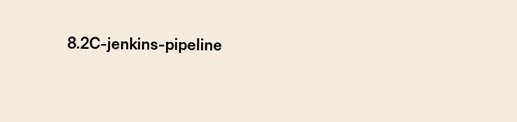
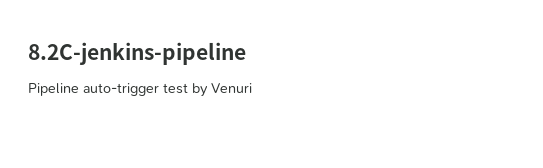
(223, 45) none -> [28,83,252,97] // Pipeline auto-trigger test by Venuri

